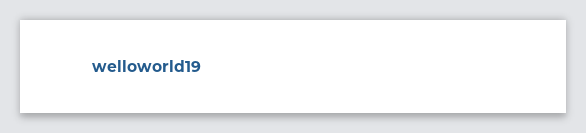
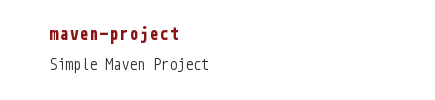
[92,60,201,72] welloworld19 -> [49,26,179,44] [49,58,209,73] maven-project // Simple Maven Project

